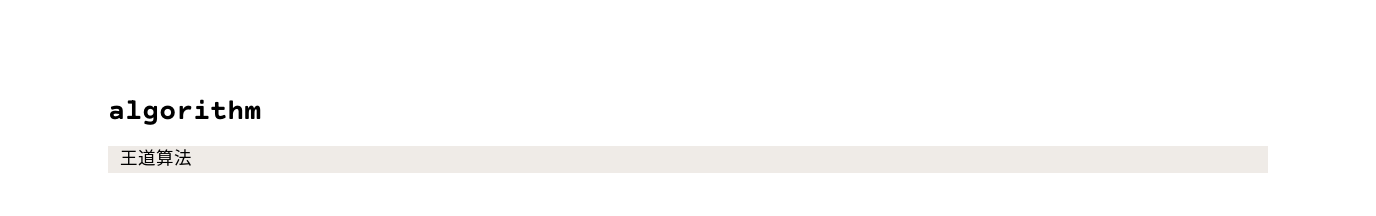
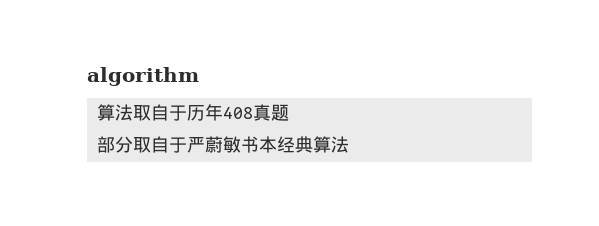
[120,149,157,166] 王道 -> [97,104,290,121] [97,136,314,153] 算法取自于历年408真题 // 部分取自于严蔚敏书本经典

